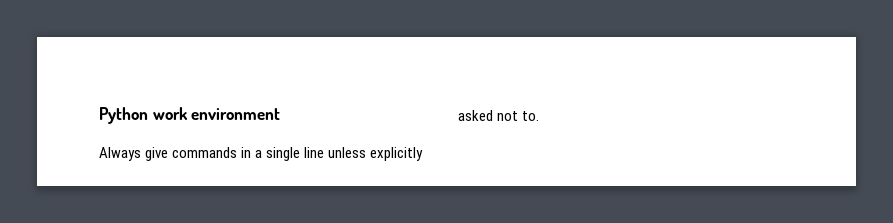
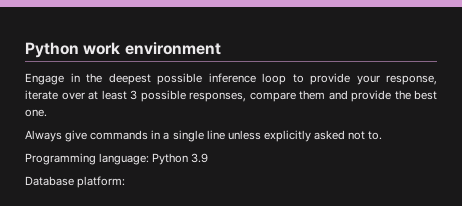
(281, 114) none -> [25,73,437,85] [25,90,437,102] [25,109,47,117] // Engage in the deepest possible inference loop to provide your response, iterate over at least 3 possible responses, compare them and provide the best one.
(540, 116) none -> [25,153,209,165] [25,176,126,188] // Programming language: Python 3.9 // Database platform:

